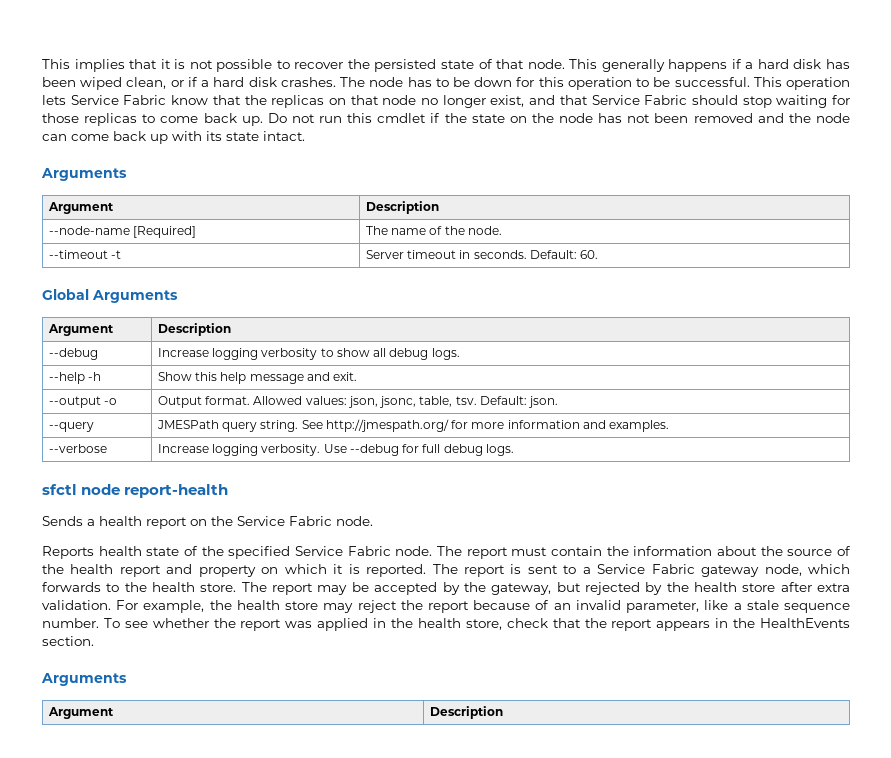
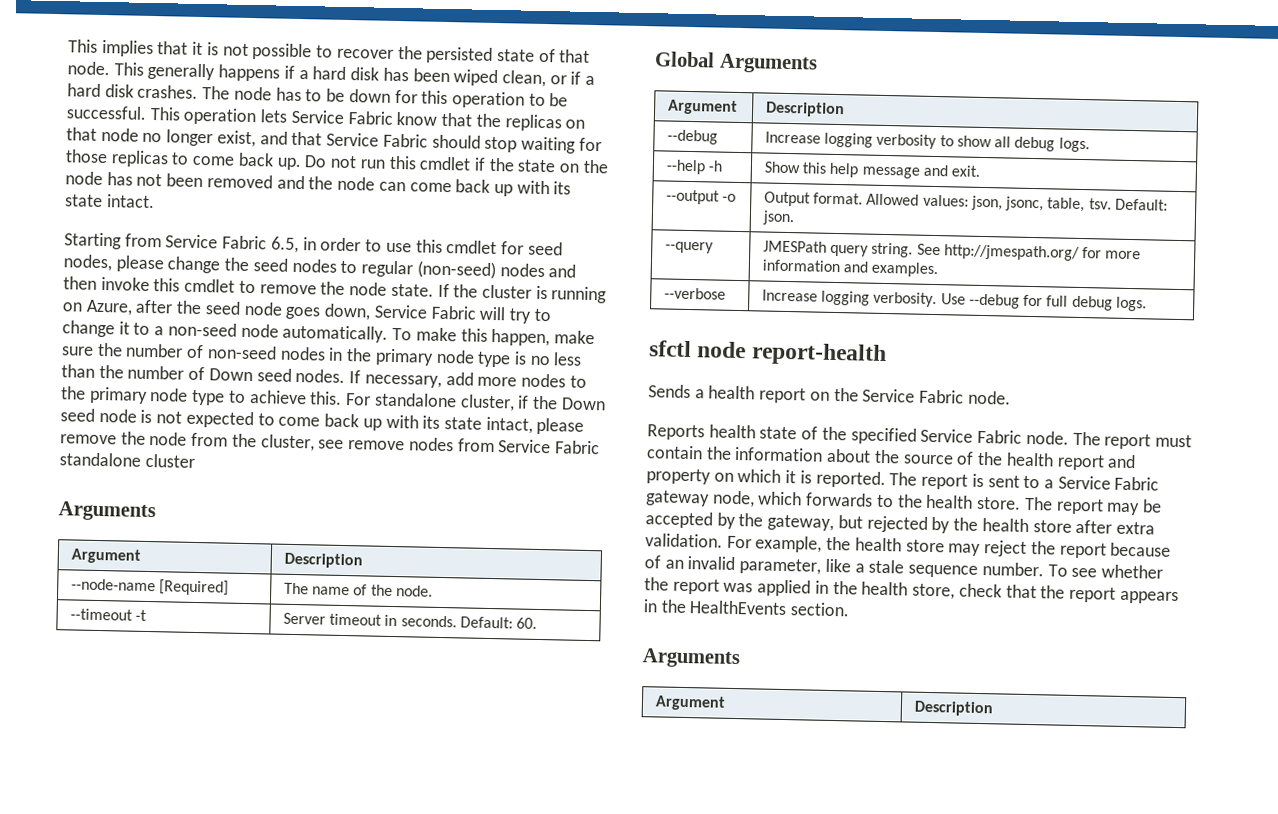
(305, 136) none -> [64,232,563,256] [63,254,577,280] [63,276,608,304] [62,299,551,324] [62,320,595,347] [61,342,583,368] [61,364,587,388] [61,386,606,412] [60,408,585,435] [60,431,600,455] [59,452,195,468] // Starting from Service Fabric 6.5, in order to use this cmdlet for seed nodes, please change the seed nodes to regular (non-seed) nodes and then invoke this cmdlet to remove the node state. If the cluster is running on Azure, after the seed node goes down, Service Fabric will try to change it to a non-seed node automatically. To make this happen, make sure the number of non-seed nodes in the primary node type is no less than the number of Down seed nodes. If necessary, add more nodes to the primary node type to achieve this. For standalone cluster, if the Down seed node is not expected to come back up with its state intact, please remove the node from the cluster, see remove nodes from Service Fabric standalone cluster

